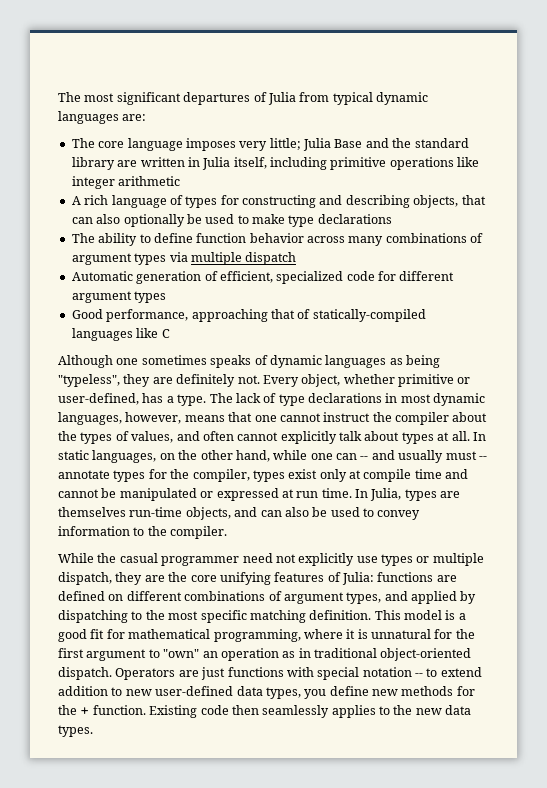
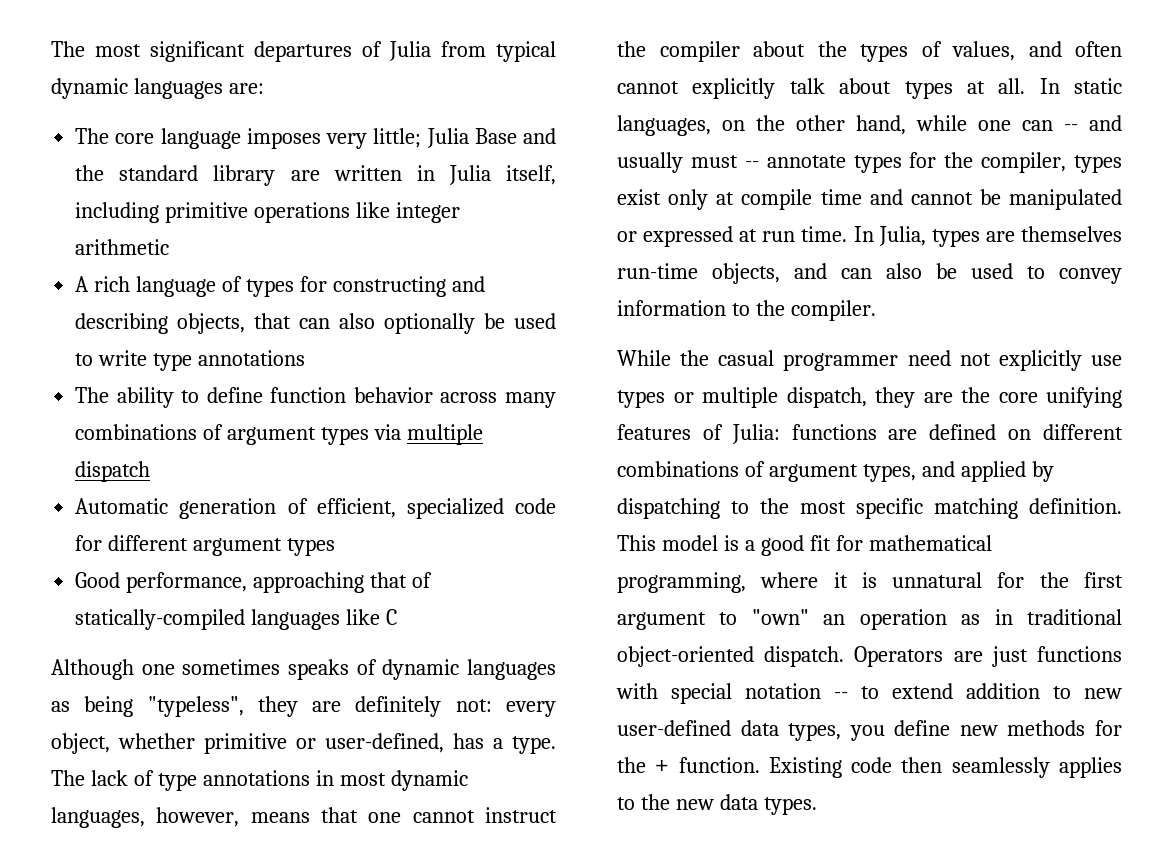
[252,214,392,227] make type declarations -> [98,350,306,371] write type annotations
[237,375,299,387] not. Every -> [455,699,556,717] not: every
[308,393,382,403] declarations -> [202,770,310,786] annotations

